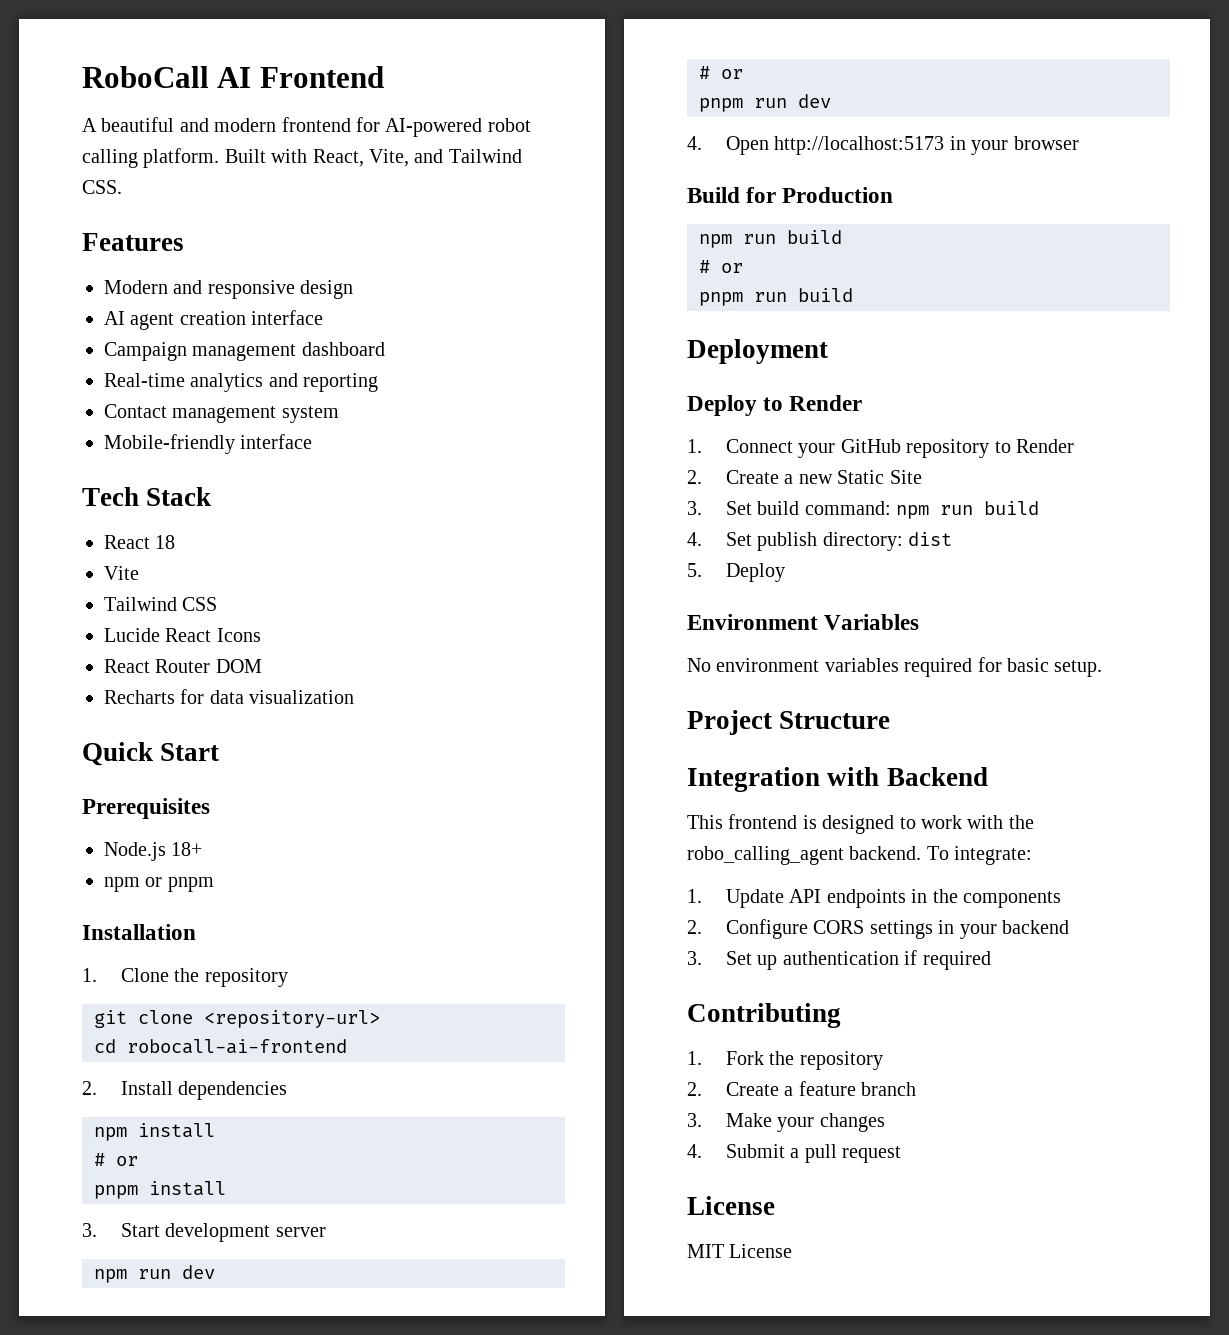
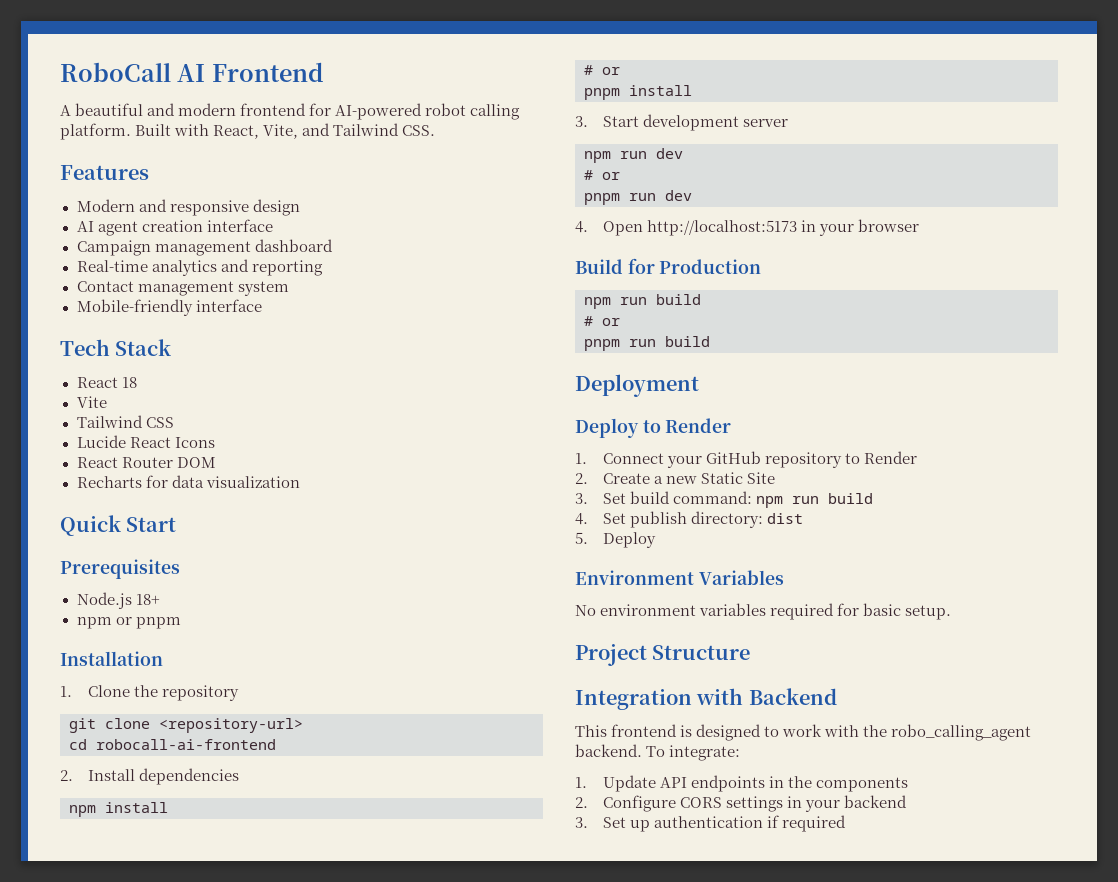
[687,1003,841,1028] [687,1051,883,1070] [687,1081,917,1096] [687,1113,885,1132] [687,1144,902,1163] [687,1196,775,1215] [687,1244,793,1258] // Contributing // 1. Fork the repository // 2. Create a feature branch // 3. Make your changes // 4. Submit a pull request // License // MIT License -> (846, 823) none

